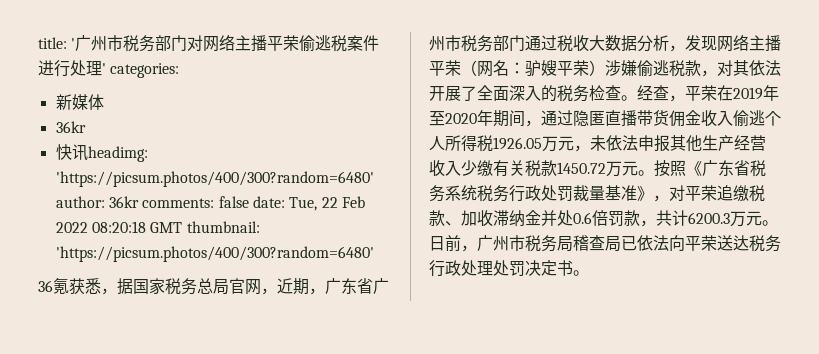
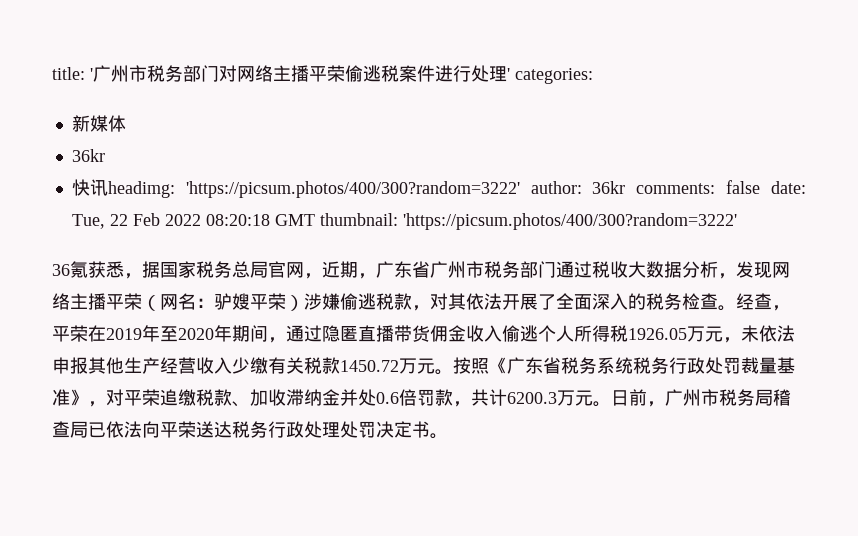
[55,171,374,187] 'https://picsum.photos/400/300?random=6480' -> [185,181,520,198] 'https://picsum.photos/400/300?random=3222'
[55,246,374,262] 'https://picsum.photos/400/300?random=6480' -> [402,213,737,230] 'https://picsum.photos/400/300?random=3222'

